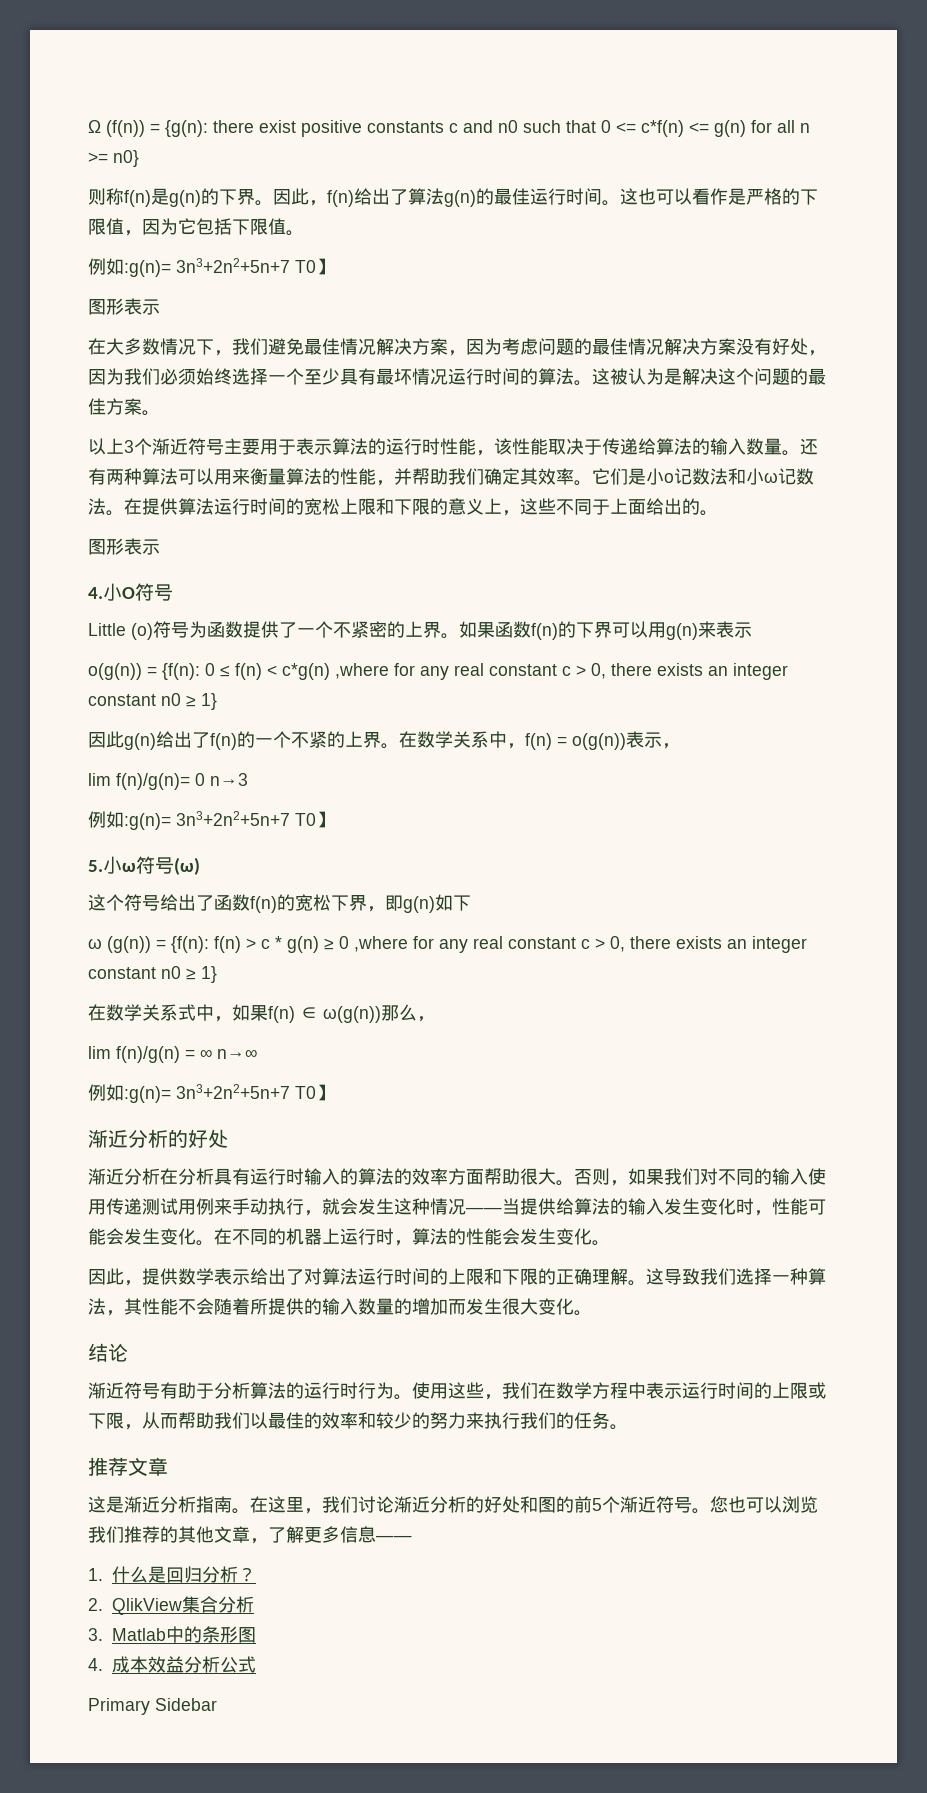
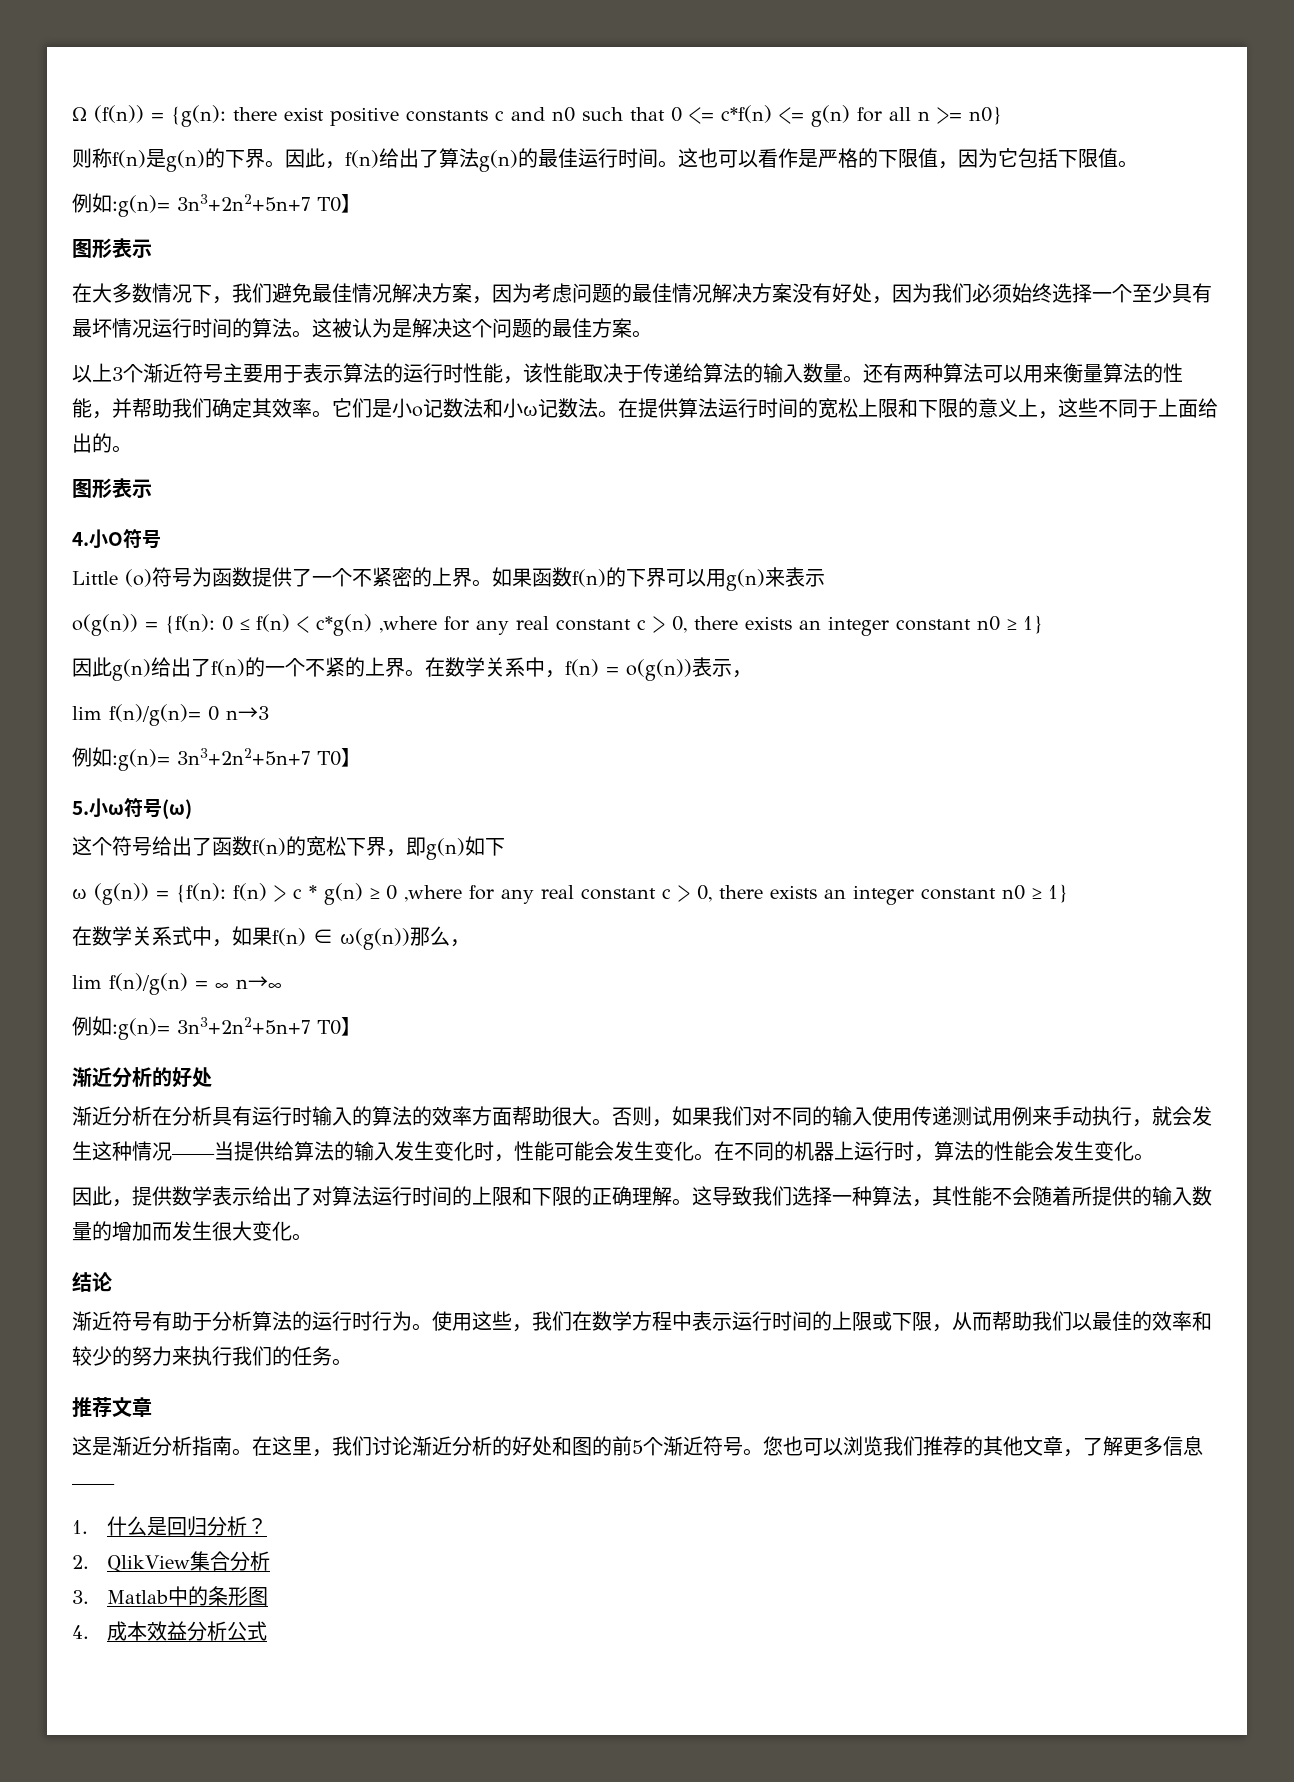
[88,1698,217,1715] // Primary Sidebar -> (267, 1631) none

